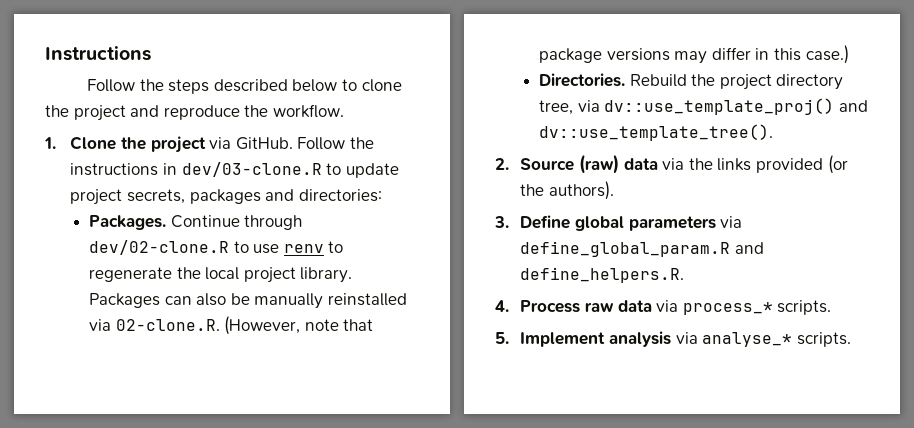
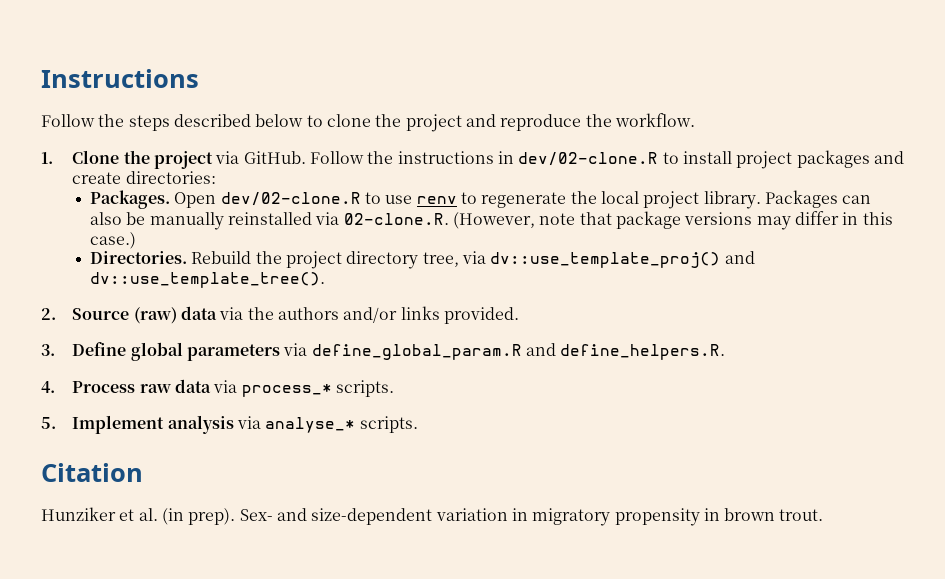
[181,162,399,178] [70,189,185,205] dev/03-clone.R to update project secrets, -> [518,151,793,169] dev/02-clone.R to install project
(295, 195) none -> [72,172,122,184] create
[170,215,303,230] Continue through -> [174,192,217,208] Open
[717,155,848,174] [520,181,614,200] links provided (or the authors). -> [278,306,519,324] authors and/or links provided.
(851, 339) none -> [41,463,143,482] [41,507,824,526] // Citation // Hunziker et al. (in prep). Sex- and size-dependent variation in migratory propensity in brown trout.

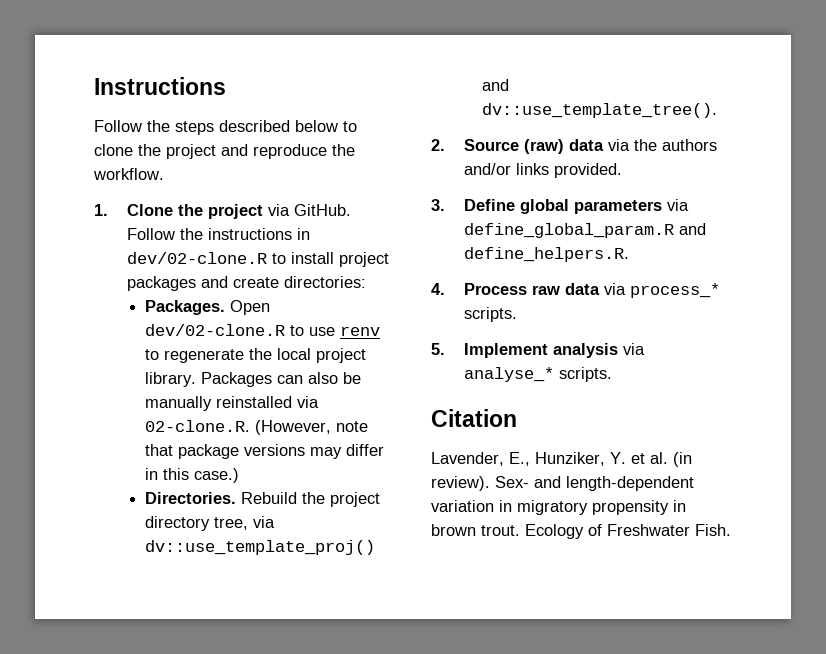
[41,507,116,521] Hunziker -> [431,452,626,466] Lavender, E., Hunziker, Y.
[188,508,236,525] prep). -> [431,476,490,491] review).
[311,508,433,525] size-dependent -> [566,476,694,491] length-dependent
(824, 515) none -> [525,524,731,539] Ecology of Freshwater Fish.

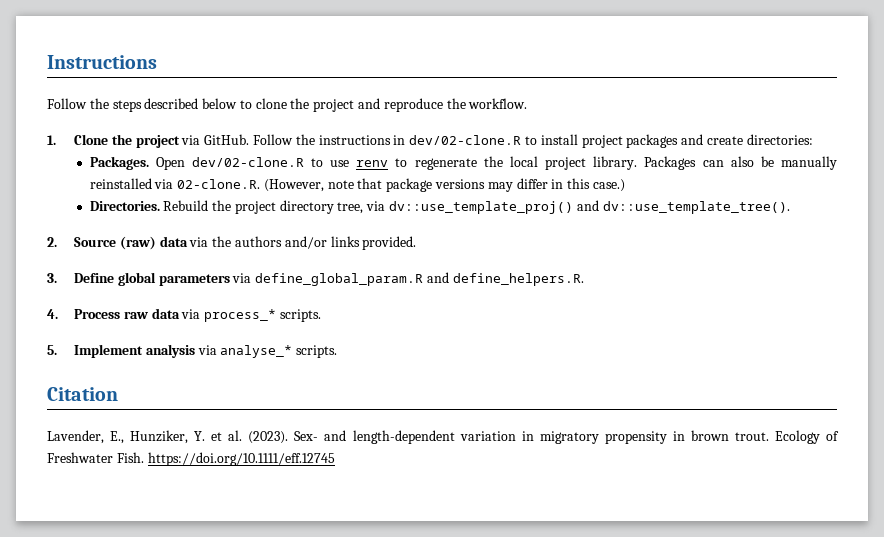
[673,452,692,467] [431,476,490,491] (in review). -> [248,431,289,444] (2023).
(731, 530) none -> [147,452,335,466] https://doi.org/10.1111/eff.12745

